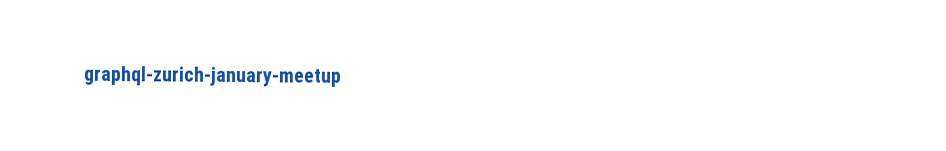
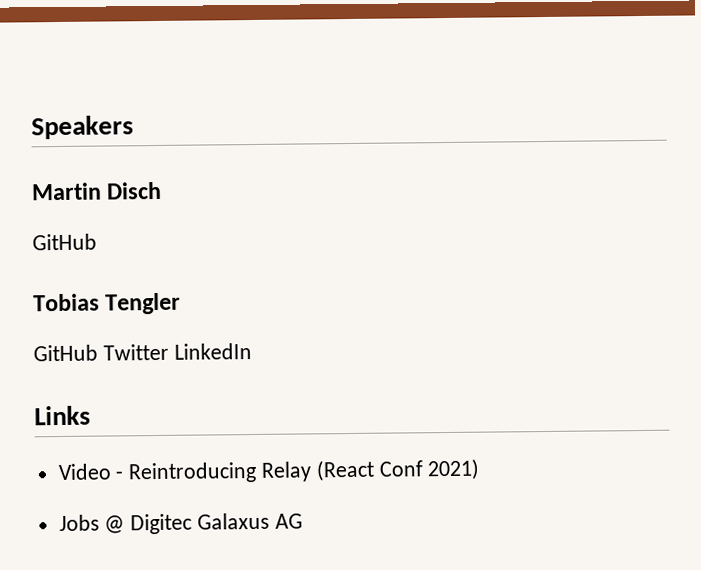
[83,65,342,87] graphql-zurich-january-meetup -> [31,115,134,140] [31,181,163,201] [32,233,97,251] [33,292,182,315] [33,343,252,362] [34,405,91,426] [57,458,481,484] [58,512,303,535] Speakers // Martin Disch // GitHub // Tobias Tengler // GitHub Twitter LinkedIn // Links // Video - Reintroducing Relay (React Conf 2021) // Jobs @ Digitec Galaxus AG

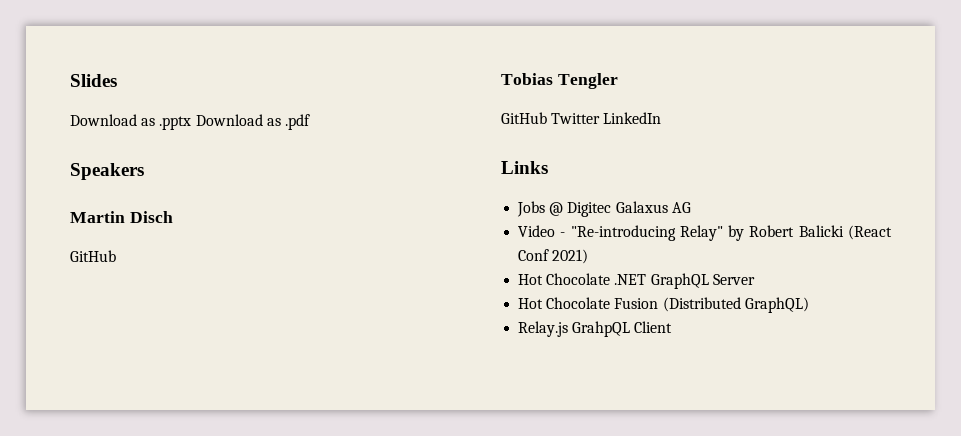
(31, 127) none -> [70,74,117,87] [70,114,310,130] Slides // Download as .pptx Download as .pdf //
[57,458,481,484] // Video - Reintroducing Relay (React Conf 2021) -> (548, 167) none
(303, 521) none -> [518,225,892,241] [518,249,589,264] [518,273,755,289] [518,297,809,313] [518,321,673,337] // Video - "Re-introducing Relay" by Robert Balicki (React Conf 2021) // Hot Chocolate .NET GraphQL Server // Hot Chocolate Fusion (Distributed GraphQL) // Relay.js GrahpQL Client

